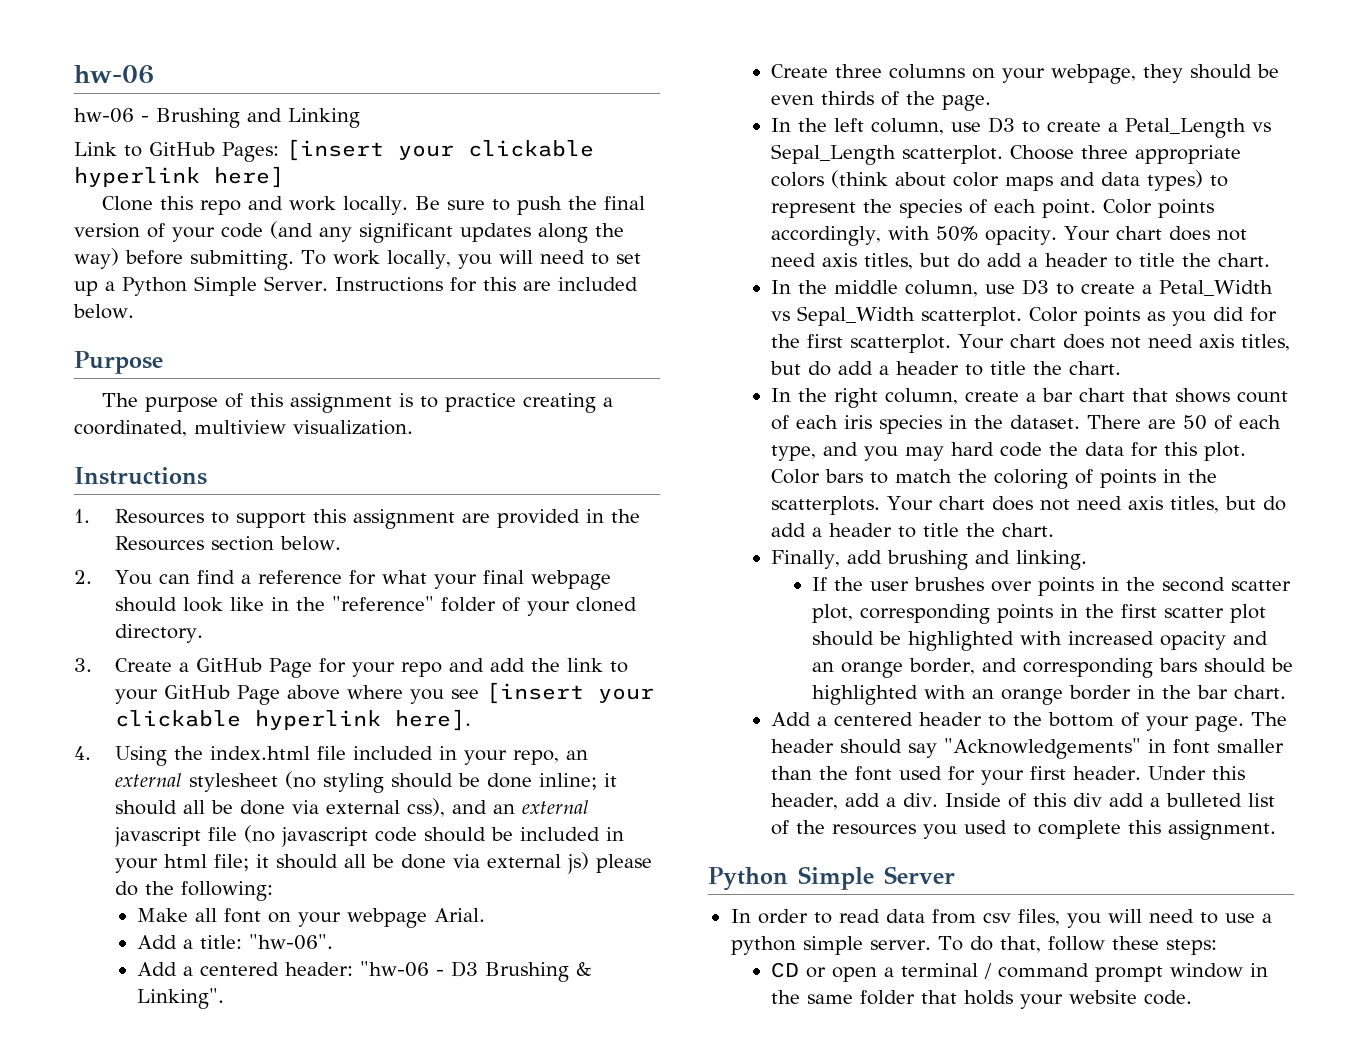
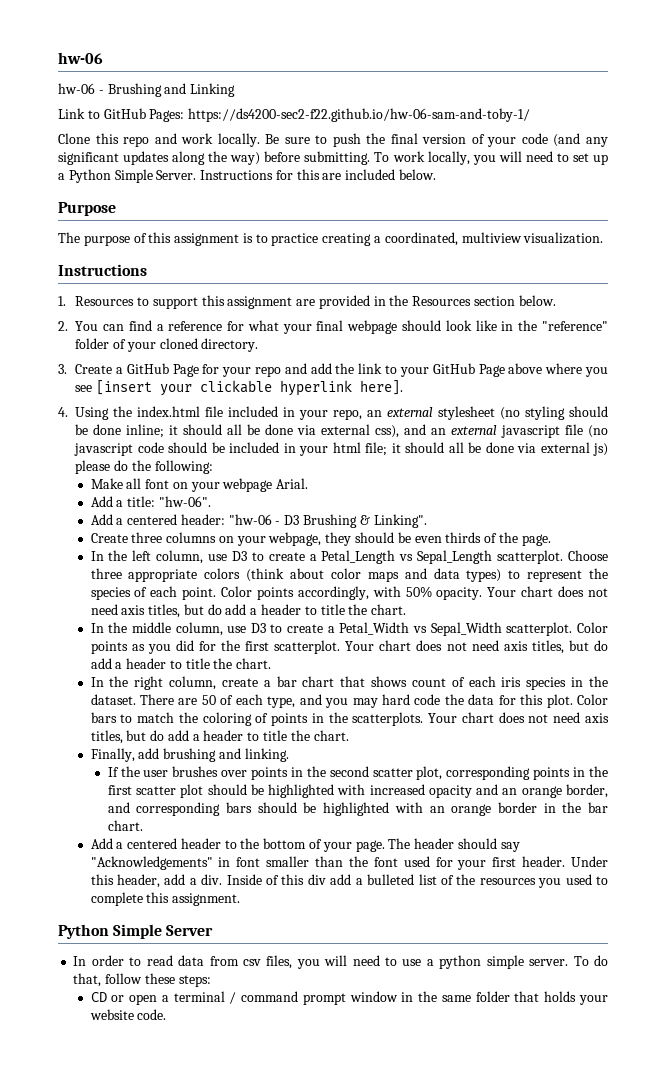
[285,139,594,161] [74,166,284,188] [insert your clickable hyperlink here] -> [188,108,531,122] https://ds4200-sec2-f22.github.io/hw-06-sam-and-toby-1/

